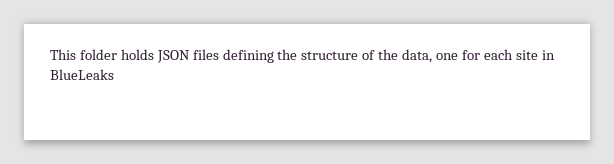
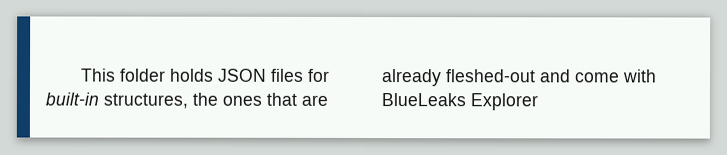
[222,49,555,63] [50,69,114,80] defining the structure of the data, one for each site in BlueLeaks -> [307,68,331,82] [45,92,328,109] [381,69,657,87] [381,93,538,111] for built-in structures, the ones that are already fleshed-out and come with BlueLeaks Explorer

